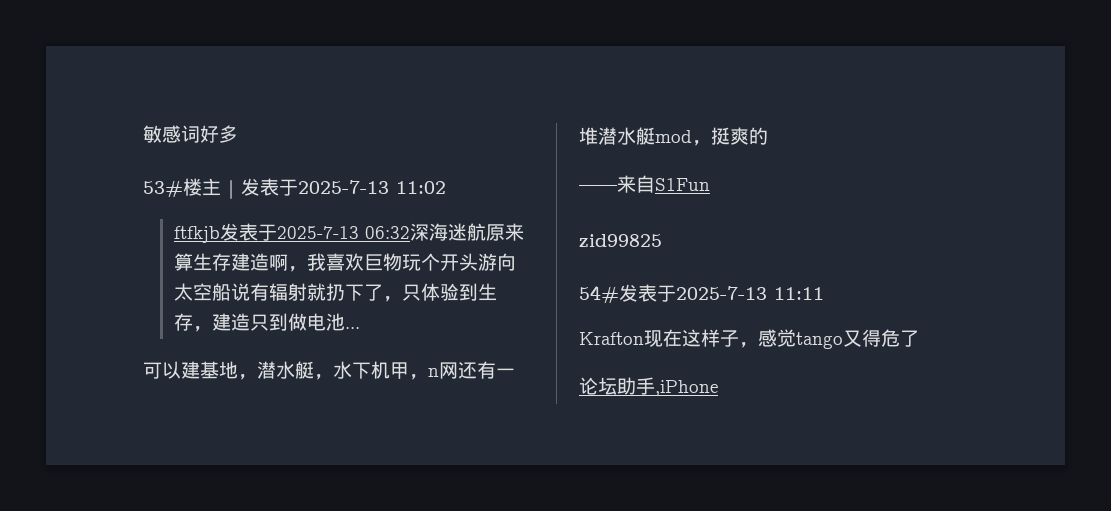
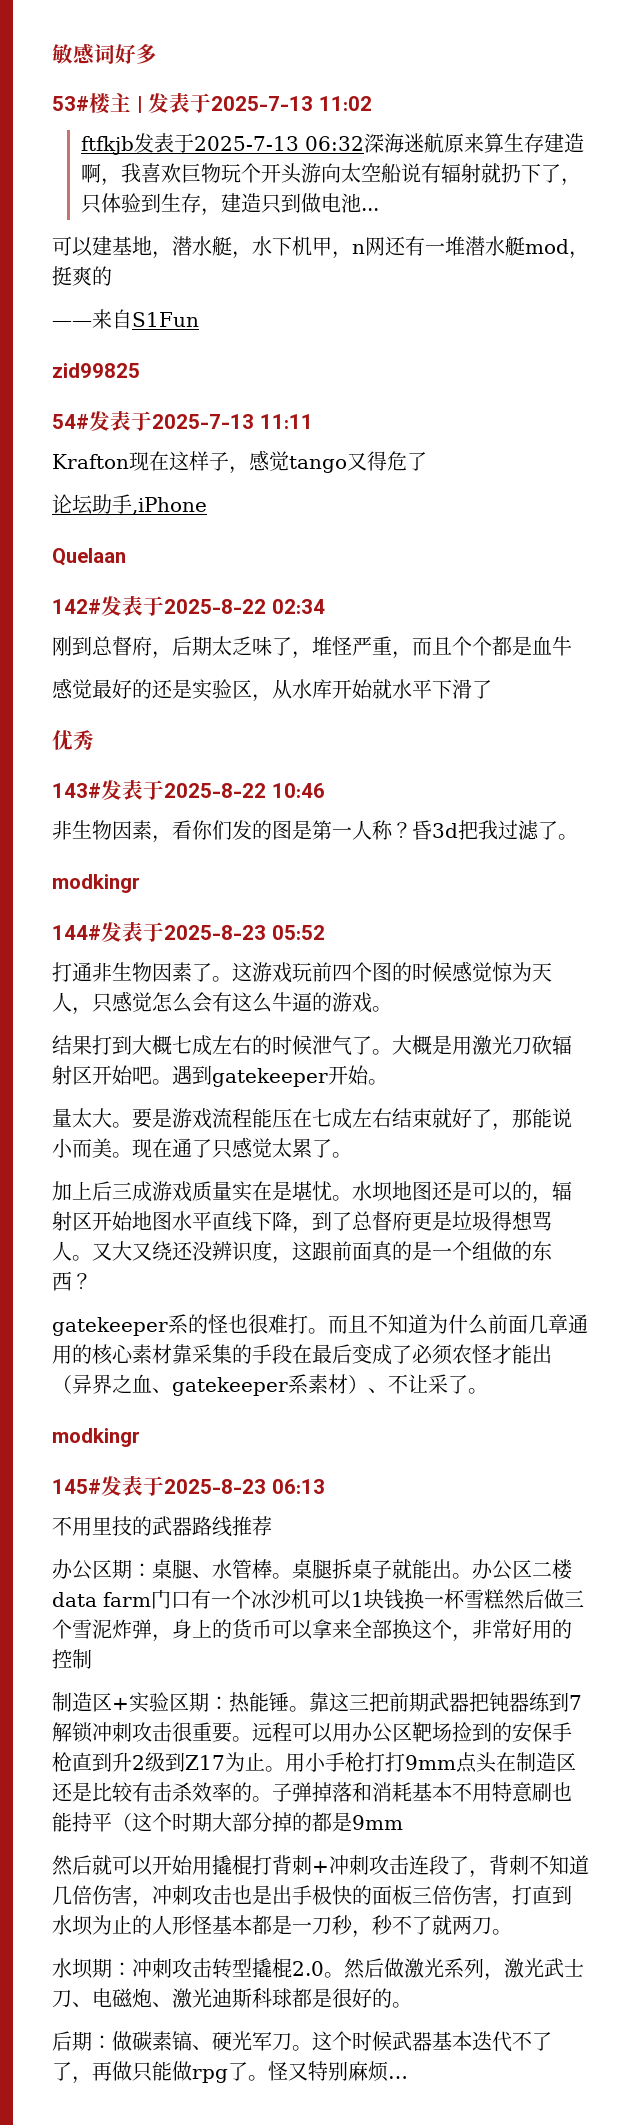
(718, 388) none -> [52,548,126,566] [52,595,325,616] [52,636,572,659] [52,678,492,702] [52,730,94,751] [52,779,325,800] [52,820,578,843] [52,874,140,893] [52,921,325,942] [52,961,552,983] [52,991,392,1015] [52,1035,572,1056] [52,1065,388,1087] [52,1108,572,1131] [52,1137,352,1159] [52,1181,572,1204] [52,1211,552,1234] [52,1240,552,1264] [52,1271,92,1291] [52,1314,588,1336] [52,1344,552,1365] [52,1374,488,1396] [52,1428,140,1447] [52,1475,325,1496] [52,1516,272,1537] [52,1559,572,1580] [52,1589,584,1610] [52,1619,572,1642] [52,1649,92,1669] [52,1692,582,1713] [52,1722,572,1743] [52,1752,576,1773] [52,1782,572,1802] [52,1812,403,1832] [52,1855,589,1878] [52,1885,572,1908] [52,1915,512,1938] [52,1958,584,1981] [52,1988,412,2009] [52,2031,552,2052] [52,2061,408,2084] // Quelaan // 142#发表于2025-8-22 02:34 // 刚到总督府，后期太乏味了，堆怪严重，而且个个都是血牛 // 感觉最好的还是实验区，从水库开始就水平下滑了 // 优秀 // 143#发表于2025-8-22 10:46 // 非生物因素，看你们发的图是第一人称？昏3d把我过滤了。 // modkingr // 144#发表于2025-8-23 05:52 // 打通非生物因素了。这游戏玩前四个图的时候感觉惊为天人，只感觉怎么会有这么牛逼的游戏。 // 结果打到大概七成左右的时候泄气了。大概是用激光刀砍辐射区开始吧。遇到gatekeeper开始。 // 量太大。要是游戏流程能压在七成左右结束就好了，那能说小而美。现在通了只感觉太累了。 // 加上后三成游戏质量实在是堪忧。水坝地图还是可以的，辐射区开始地图水平直线下降，到了总督府更是垃圾得想骂人。又大又绕还没辨识度，这跟前面真的是一个组做的东西？ // gatekeeper系的怪也很难打。而且不知道为什么前面几章通用的核心素材靠采集的手段在最后变成了必须农怪才能出（异界之血、gatekeeper系素材）、不让采了。 // modkingr // 145#发表于2025-8-23 06:13 // 不用里技的武器路线推荐 // 办公区期：桌腿、水管棒。桌腿拆桌子就能出。办公区二楼data farm门口有一个冰沙机可以1块钱换一杯雪糕然后做三个雪泥炸弹，身上的货币可以拿来全部换这个，非常好用的控制 // 制造区+实验区期：热能锤。靠这三把前期武器把钝器练到7解锁冲刺攻击很重要。远程可以用办公区靶场捡到的安保手枪直到升2级到Z17为止。用小手枪打打9mm点头在制造区还是比较有击杀效率的。子弹掉落和消耗基本不用特意刷也能持平（这个时期大部分掉的都是9mm // 然后就可以开始用撬棍打背刺+冲刺攻击连段了，背刺不知道几倍伤害，冲刺攻击也是出手极快的面板三倍伤害，打直到水坝为止的人形怪基本都是一刀秒，秒不了就两刀。 // 水坝期：冲刺攻击转型撬棍2.0。然后做激光系列，激光武士刀、电磁炮、激光迪斯科球都是很好的。 // 后期：做碳素镐、硬光军刀。这个时候武器基本迭代不了了，再做只能做rpg了。怪又特别麻烦…

